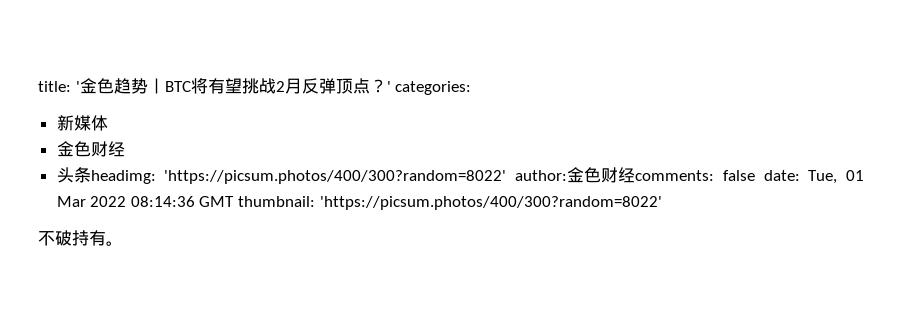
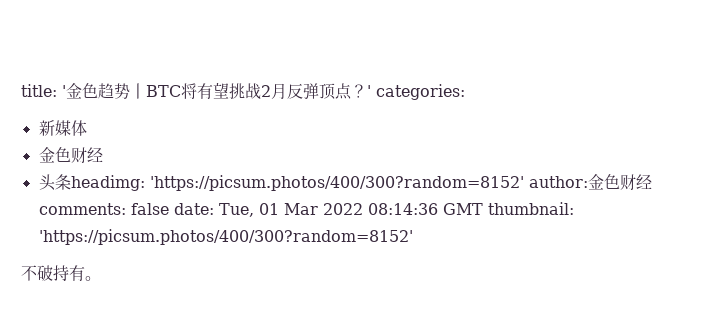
[164,170,507,184] 'https://picsum.photos/400/300?random=8022' -> [149,175,524,191] 'https://picsum.photos/400/300?random=8152'
[319,196,662,210] 'https://picsum.photos/400/300?random=8022' -> [38,229,413,245] 'https://picsum.photos/400/300?random=8152'

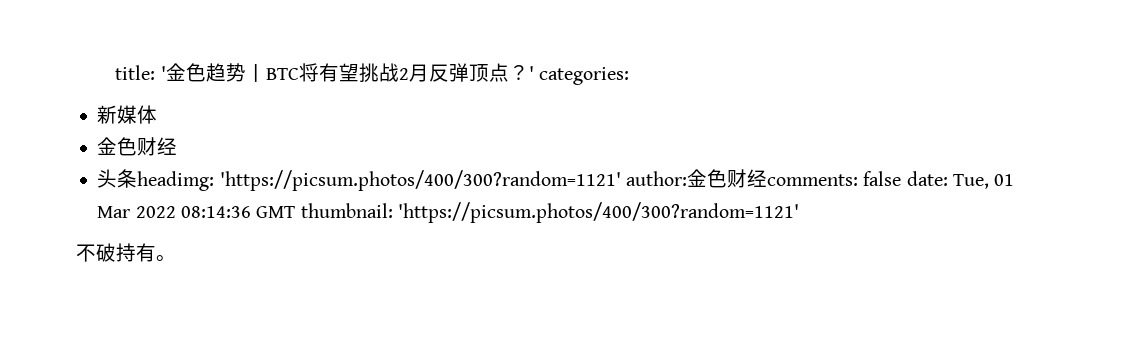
[149,175,524,191] 'https://picsum.photos/400/300?random=8152' -> [219,170,621,191] 'https://picsum.photos/400/300?random=1121'
[38,229,413,245] 'https://picsum.photos/400/300?random=8152' -> [397,202,799,223] 'https://picsum.photos/400/300?random=1121'

